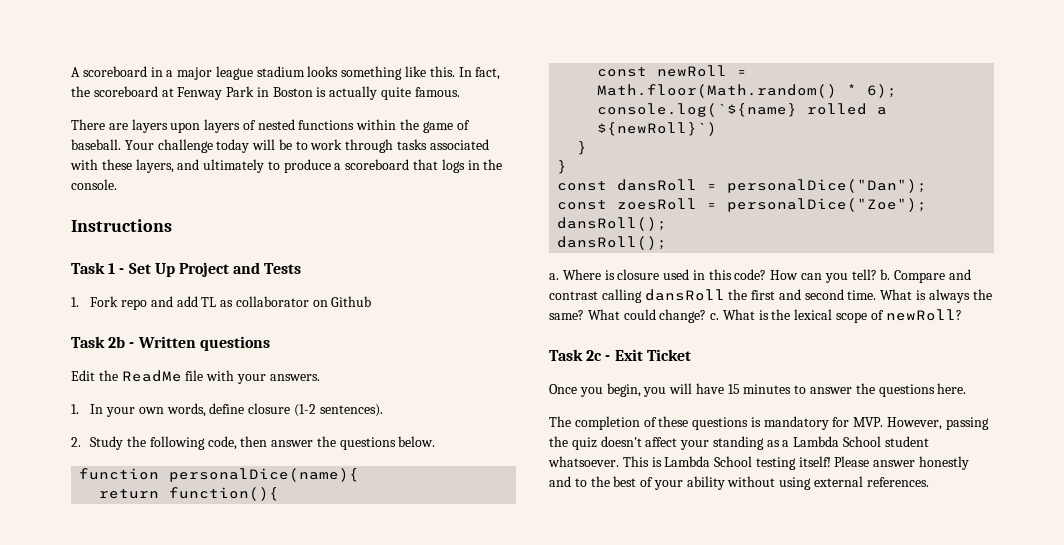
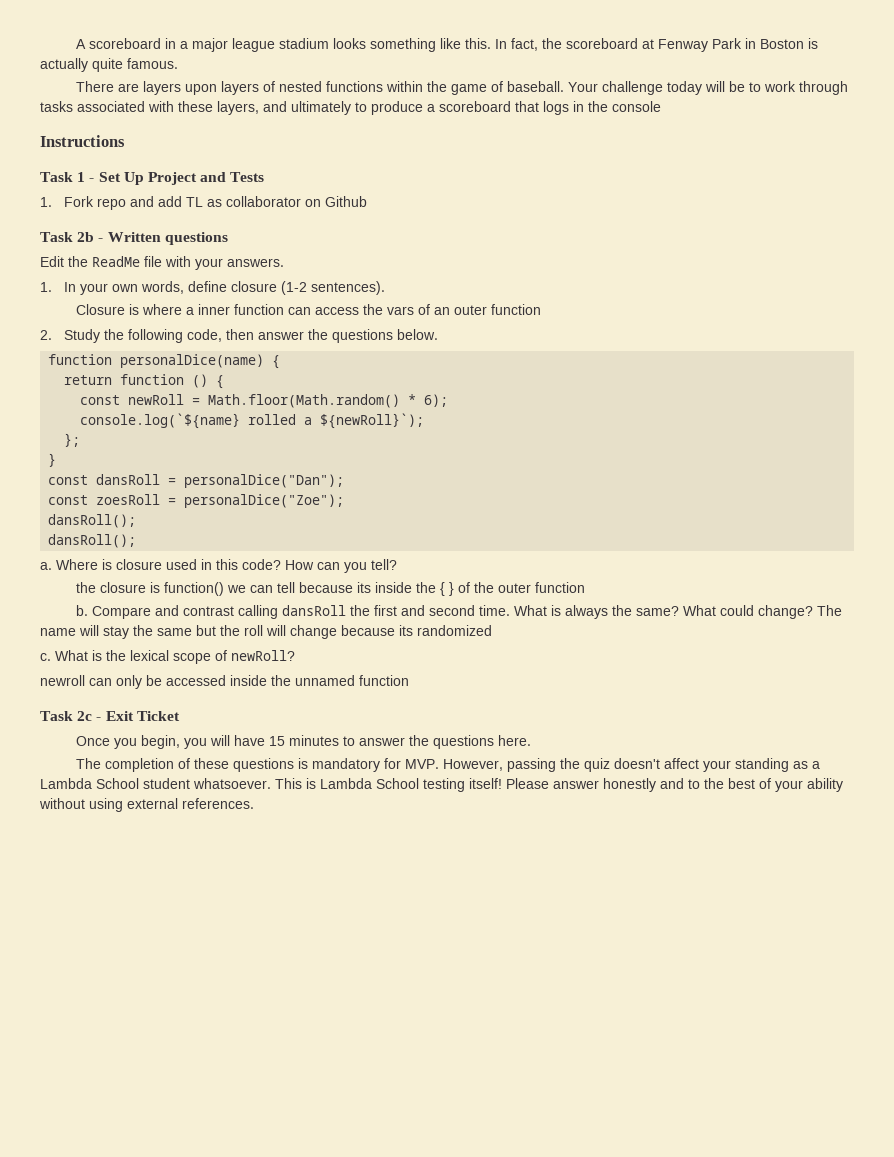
[71,179,117,190] console. -> [612,101,661,112] console
(383, 410) none -> [75,304,541,315] // Closure is where a inner function can access the vars of an outer function
[169,468,360,482] personalDice(name){ -> [120,354,281,369] personalDice(name) {
[169,487,280,501] function(){ -> [120,374,225,389] function () {
[597,122,718,136] [577,141,588,155] ${newRoll}`) // } -> [320,413,425,429] [64,433,81,447] ${newRoll}`); // };
(877, 274) none -> [75,582,585,596] // the closure is function() we can tell because its inside the { } of the outer function //
(707, 316) none -> [816,605,842,616] [40,625,492,639] The name will stay the same but the roll will change because its randomized //
(962, 315) none -> [40,675,409,689] // newroll can only be accessed inside the unnamed function

